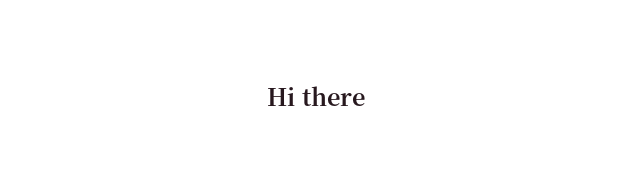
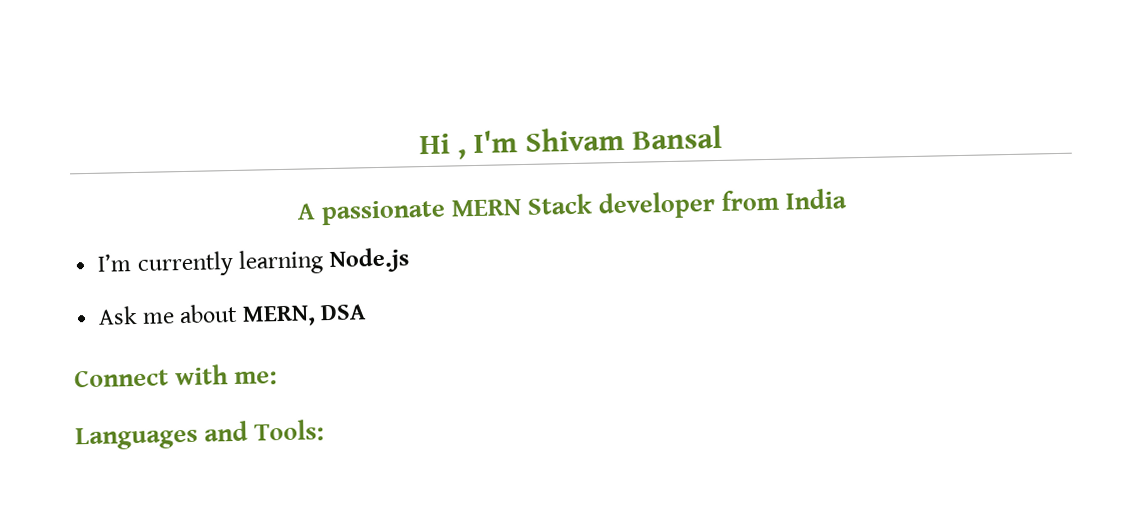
[301,86,365,106] there -> [456,124,723,160] [296,188,848,226] [97,247,410,277] [98,303,368,327] [74,364,278,388] [75,419,325,451] , I'm Shivam Bansal // A passionate MERN Stack developer from India // I’m currently learning Node.js // Ask me about MERN, DSA // Connect with me: // Languages and Tools:

